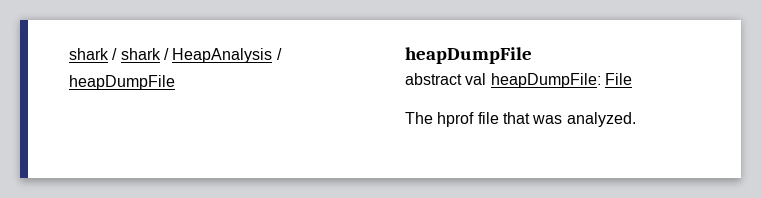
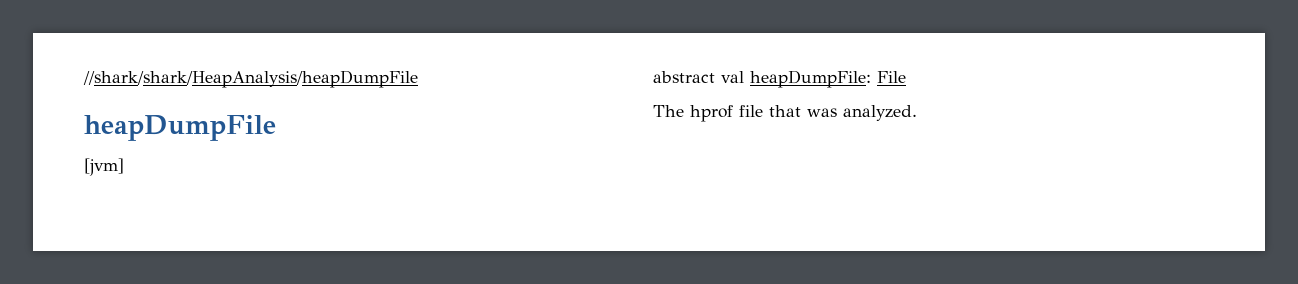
[69,48,282,63] [69,75,175,90] [405,47,532,64] shark / shark / HeapAnalysis / heapDumpFile // heapDumpFile -> [83,70,418,88] [84,115,276,141] [84,158,124,176] //shark/shark/HeapAnalysis/heapDumpFile // heapDumpFile // [jvm]

